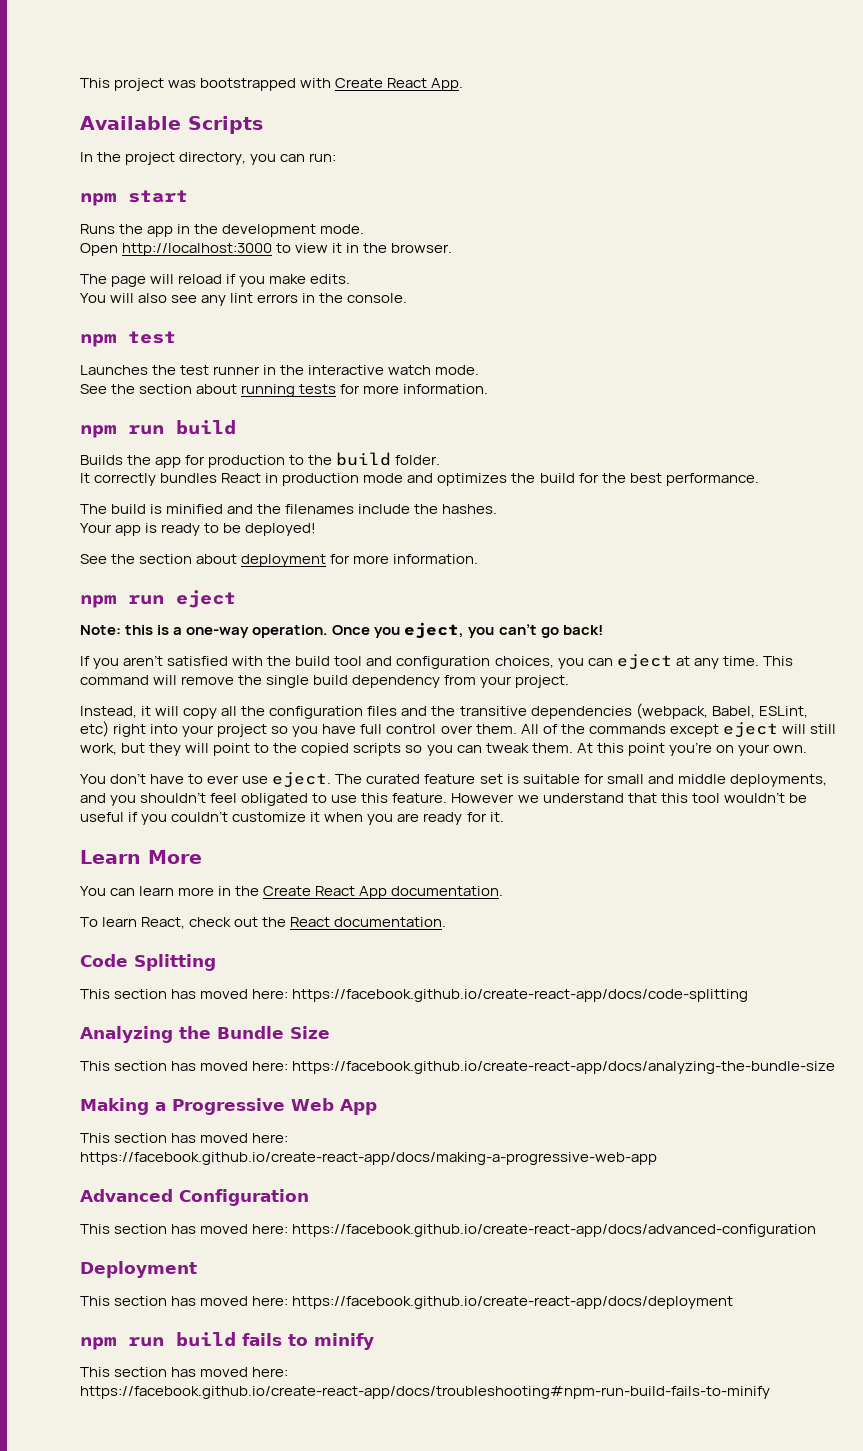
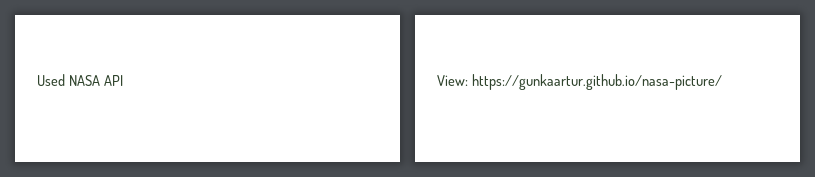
[80,78,464,91] [80,116,263,134] [80,152,337,165] [80,190,188,206] [80,224,365,237] [80,243,453,256] [80,274,351,287] [80,293,408,306] [80,331,176,347] [80,365,480,375] [80,384,489,397] [80,420,236,438] [80,452,441,468] [80,473,759,486] [80,504,498,514] [80,523,317,536] [80,554,479,567] [80,590,236,608] [80,622,603,639] [80,654,793,670] [80,675,570,688] [80,703,808,719] [80,721,836,738] [80,742,807,756] [80,772,827,788] [80,792,807,806] [80,811,504,825] [80,850,202,864] [80,886,504,899] [80,917,447,929] [80,954,216,971] [80,989,749,1002] [80,1026,330,1043] [80,1061,836,1074] [80,1098,377,1115] [80,1133,289,1143] [80,1152,657,1165] [80,1189,309,1206] [80,1224,817,1237] [80,1261,197,1278] [80,1296,734,1309] [80,1332,374,1350] [80,1367,289,1377] [80,1386,770,1399] This project was bootstrapped with Create React App. // Available Scripts // In the project directory, you can run: // npm start // Runs the app in the development mode. // Open http://localhost:3000 to view it in the browser. // The page will reload if you make edits. // You will also see any lint errors in the console. // npm test // Launches the test runner in the interactive watch mode. // See the section about running tests for more information. // npm run build // Builds the app for production to the build folder. // It correctly bundles React in production mode and optimizes the build for the best performance. // The build is minified and the filenames include the hashes. // Your app is ready to be deployed! // See the section about deployment for more information. // npm run eject // Note: this is a one-way operation. Once you eject, you can’t go back! // If you aren’t satisfied with the build tool and configuration choices, you can eject at any time. This command will remove the single build dependency from your project. // Instead, it will copy all the configuration files and the transitive dependencies (webpack, Babel, ESLint, etc) right into your project so you have full control over them. All of the commands except eject will still work, but they will point to the copied scripts so you can tweak them. At this point you’re on your own. // You don’t have to ever use eject. The curated feature set is suitable for small and middle deployments, and you shouldn’t feel obligated to use this feature. However we understand that this tool wouldn’t be useful if you couldn’t customize it when you are ready for it. // Learn More // You can learn more in the Create React App documentation. // To learn React, check out the React documentation. // Code Splitting // This section has moved here: https://facebook.github.io/create-react-app/docs/code-splitting // Analyzing the Bundle Size // This section has moved here: https://facebook.github.io/create-react-app/docs/analyzing-the-bundle-size // Making a Progressive Web App // This section has moved here: https://facebook.github.io/create-react-app/docs/making-a-progressive-web-app // Advanced Configuration // This section has moved here: https://facebook.github.io/create-react-app/docs/advanced-configuration // Deployment // This section has moved here: https://facebook.github.io/create-react-app/docs/deployment // npm run build fails to minify // This section has moved here: https://facebook.github.io/create-react-app/docs/troubleshooting#npm-run-build-fails-to-minify -> [37,74,123,86] [437,74,722,90] Used NASA API // View: https://gunkaartur.github.io/nasa-picture/

